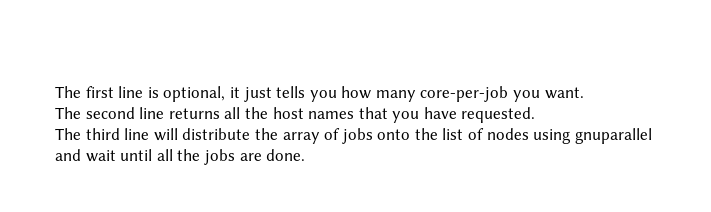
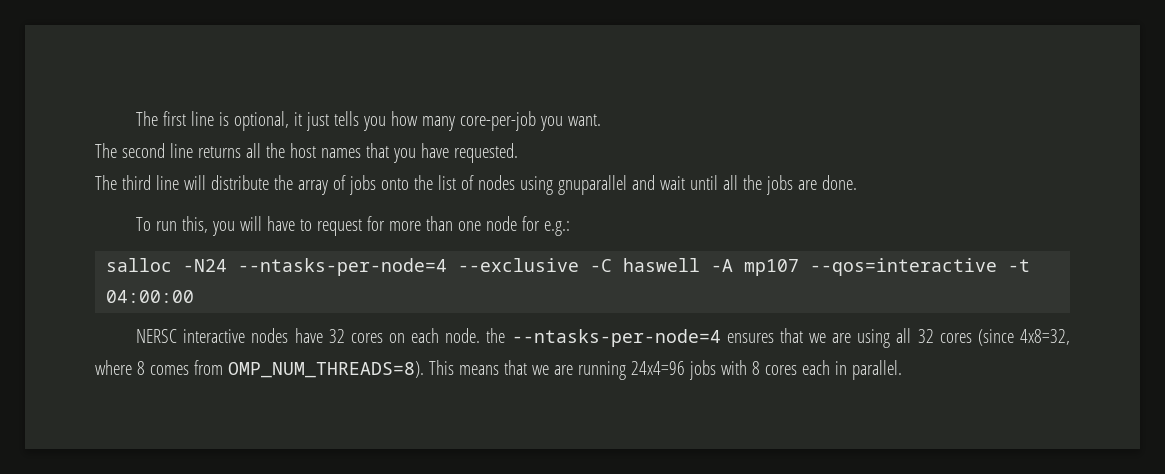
(306, 155) none -> [136,216,571,236] [106,258,1031,276] [106,290,195,303] [136,328,1070,348] [95,360,902,380] // To run this, you will have to request for more than one node for e.g.: // salloc -N24 --ntasks-per-node=4 --exclusive -C haswell -A mp107 --qos=interactive -t 04:00:00 // NERSC interactive nodes have 32 cores on each node. the --ntasks-per-node=4 ensures that we are using all 32 cores (since 4x8=32, where 8 comes from OMP_NUM_THREADS=8). This means that we are running 24x4=96 jobs with 8 cores each in parallel.

